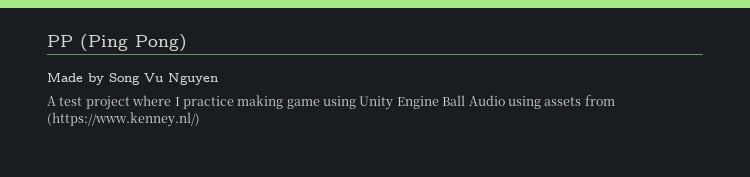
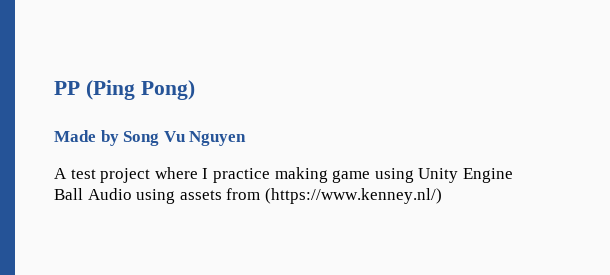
(439, 102) none -> (513, 175) //

